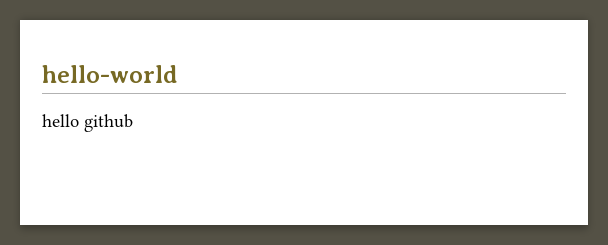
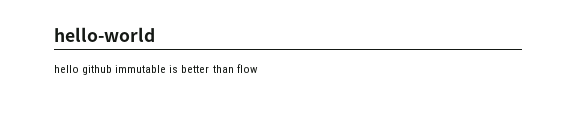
(133, 123) none -> [115,64,258,73] immutable is better than flow

